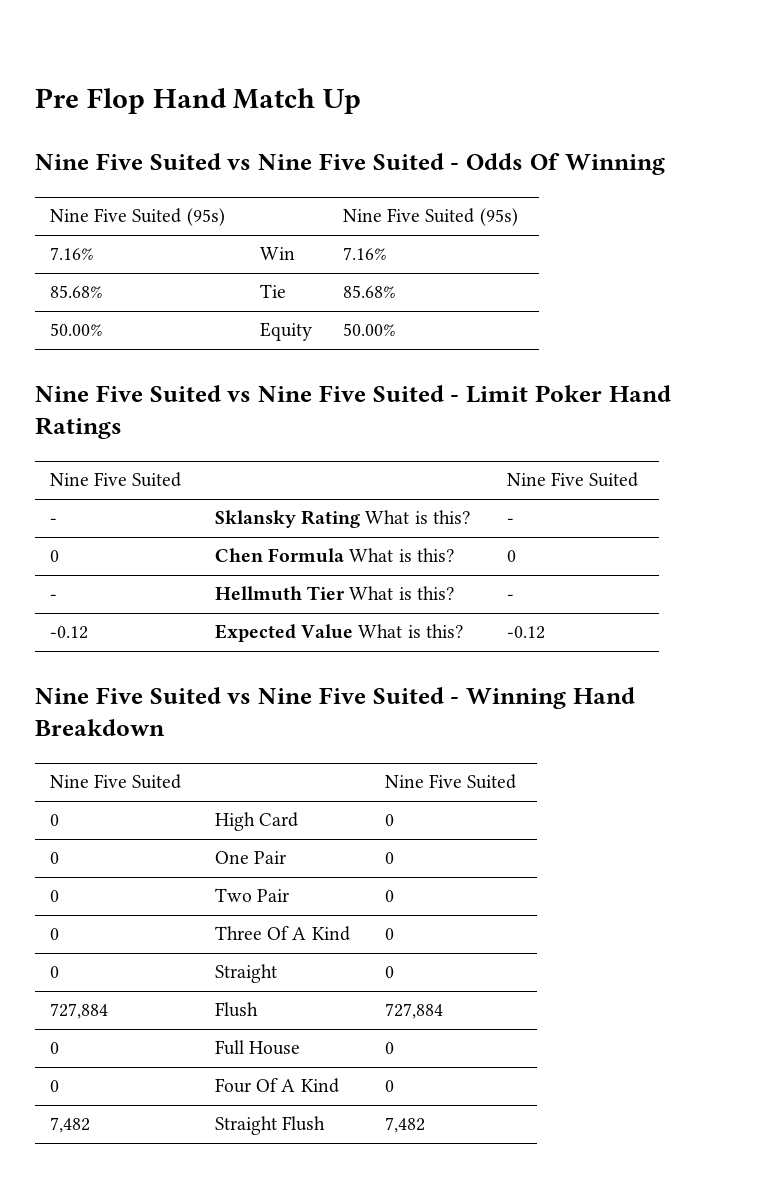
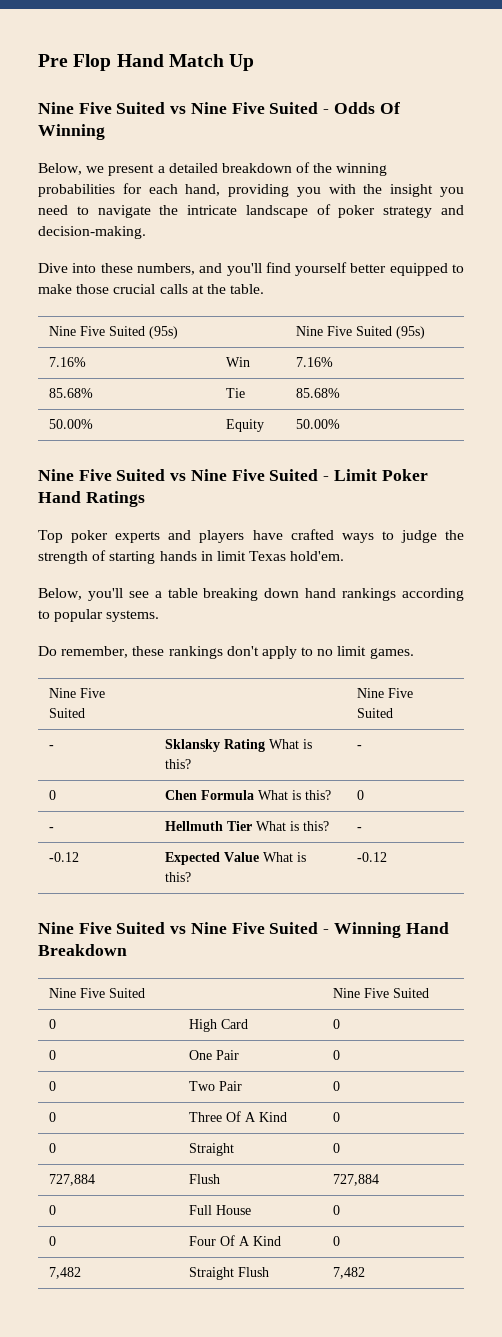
(665, 164) none -> [38,162,388,176] [38,183,464,197] [38,204,464,218] [38,226,146,239] [38,262,465,276] [38,284,265,294] // Below, we present a detailed breakdown of the winning probabilities for each hand, providing you with the insight you need to navigate the intricate landscape of poker strategy and decision-making. // Dive into these numbers, and you'll find yourself better equipped to make those crucial calls at the table.
(122, 428) none -> [38,529,465,543] [38,550,345,564] [38,588,465,601] [38,609,160,622] [38,646,414,659] // Top poker experts and players have crafted ways to judge the strength of starting hands in limit Texas hold'em. // Below, you'll see a table breaking down hand rankings according to popular systems. // Do remember, these rankings don't apply to no limit games.

